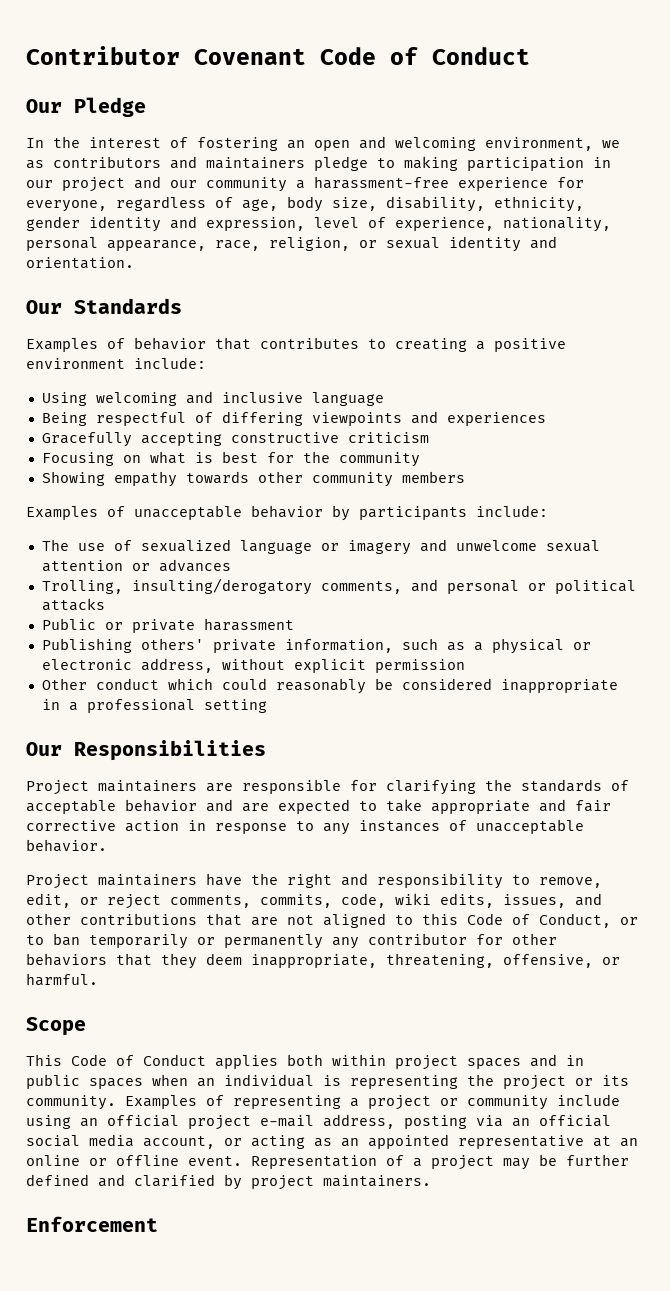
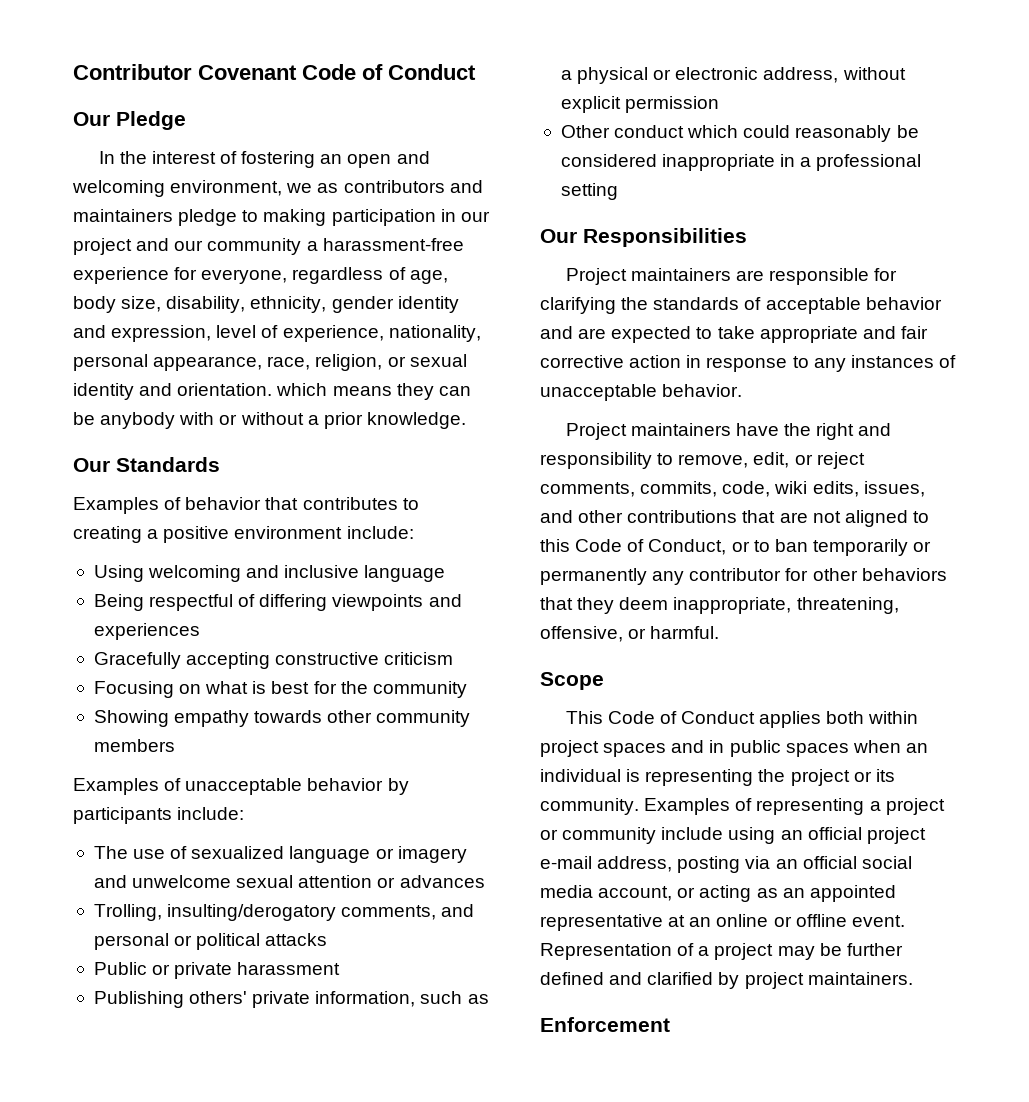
(134, 263) none -> [276,383,471,400] [73,412,466,429] which means they can be anybody with or without a prior knowledge.

